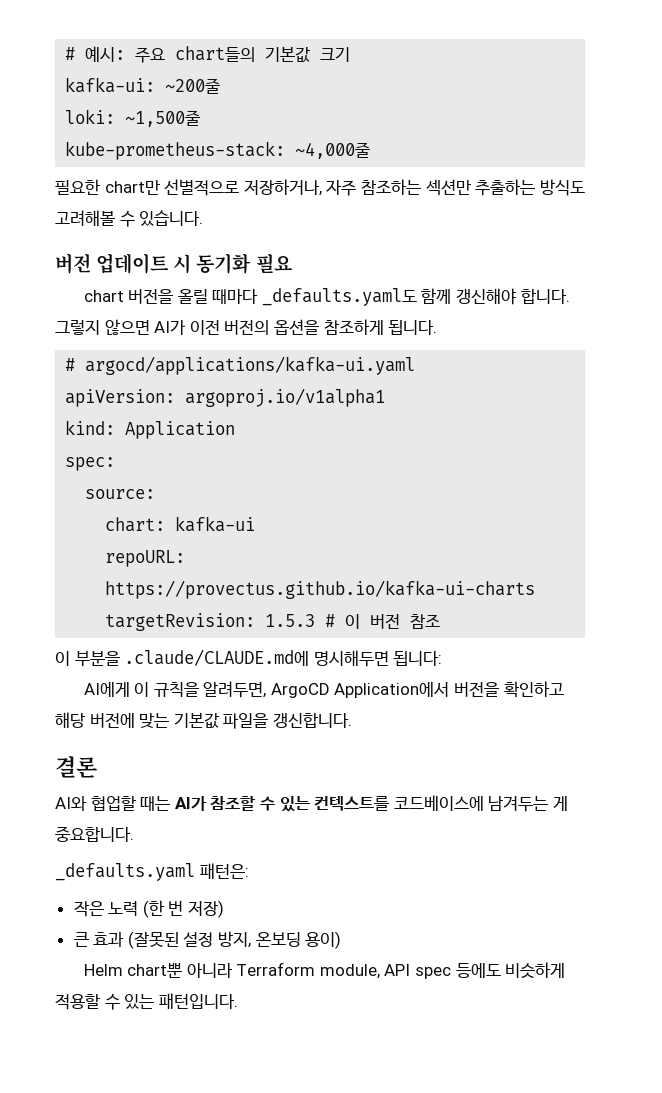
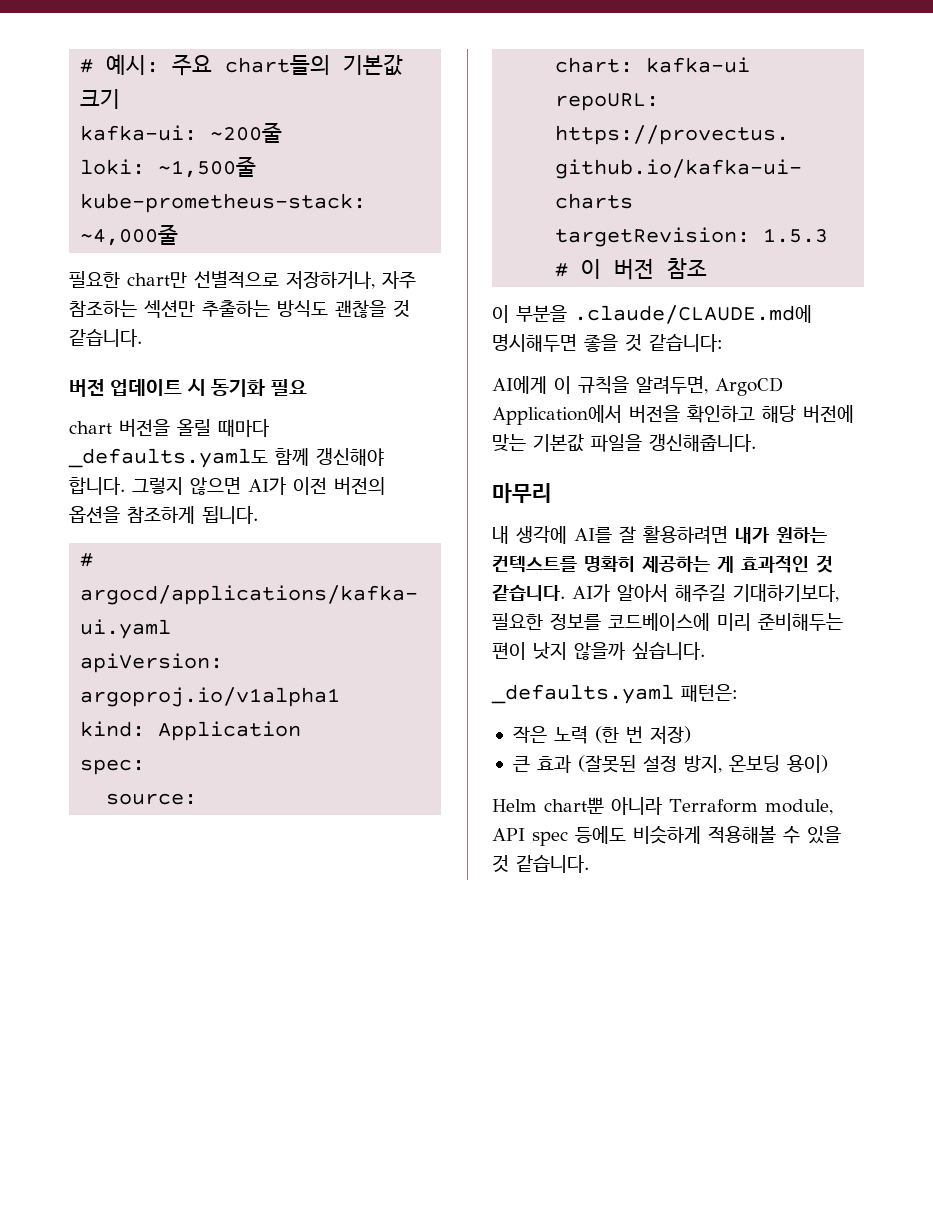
[55,210,204,227] 고려해볼 수 있습니다. -> [335,300,410,318] [69,329,142,347] 괜찮을 것 같습니다.
[393,651,443,666] 됩니다: -> [584,334,723,352] 좋을 것 같습니다:
[272,712,352,728] [55,756,97,778] [55,795,568,812] [55,826,134,842] 갱신합니다. // 결론 // AI와 협업할 때는 AI가 참조할 수 있는 컨텍스트를 코드베이스에 남겨두는 게 중요합니다. -> [649,434,756,452] [492,483,552,503] [492,526,827,544] [492,555,833,573] [492,584,839,602] [492,612,843,631] [492,642,705,660] 갱신해줍니다. // 마무리 // 내 생각에 AI를 잘 활용하려면 내가 원하는 컨텍스트를 명확히 제공하는 게 효과적인 것 같습니다. AI가 알아서 해주길 기대하기보다, 필요한 정보를 코드베이스에 미리 준비해두는 편이 낫지 않을까 싶습니다.
[55,993,238,1010] 적용할 수 있는 패턴입니다. -> [708,826,841,844] [492,855,589,873] 적용해볼 수 있을 것 같습니다.

